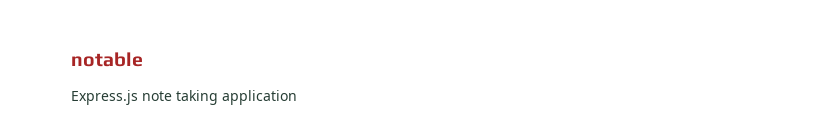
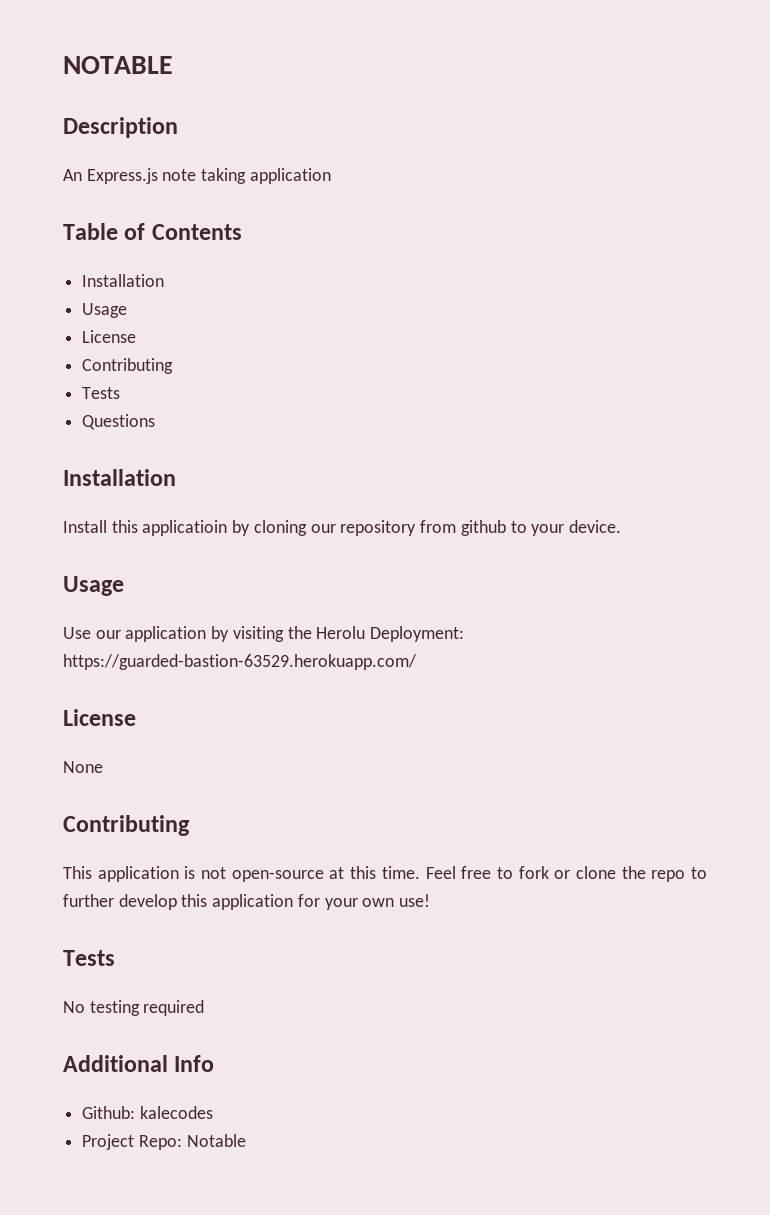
[71,52,143,67] notable // -> [63,56,173,74] [63,117,178,138] [63,169,82,181] NOTABLE // Description // An
(297, 97) none -> [63,223,242,240] [82,274,165,287] [82,303,128,318] [82,330,137,343] [82,358,174,374] [82,387,121,399] [82,414,156,430] [63,469,176,486] [63,520,621,536] [63,576,124,596] [63,626,465,642] [63,654,417,670] [63,709,136,726] [63,761,103,773] [63,815,190,836] [63,866,707,882] [63,894,431,910] [63,950,115,966] [63,1000,205,1016] [63,1055,215,1072] [82,1106,213,1119] [82,1134,246,1150] // Table of Contents // Installation // Usage // License // Contributing // Tests // Questions // Installation // Install this applicatioin by cloning our repository from github to your device. // Usage // Use our application by visiting the Herolu Deployment: https://guarded-bastion-63529.herokuapp.com/ // License // None // Contributing // This application is not open-source at this time. Feel free to fork or clone the repo to further develop this application for your own use! // Tests // No testing required // Additional Info // Github: kalecodes // Project Repo: Notable

